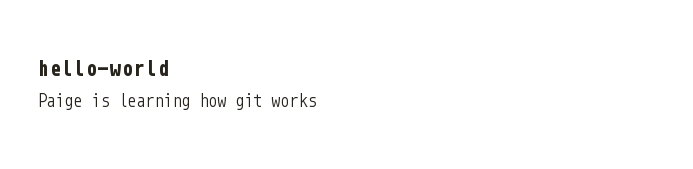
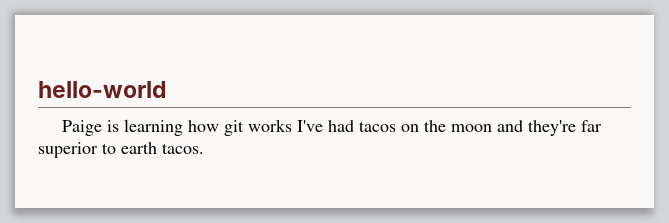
(316, 100) none -> [297,120,603,136] [38,142,204,158] I've had tacos on the moon and they're far superior to earth tacos.

